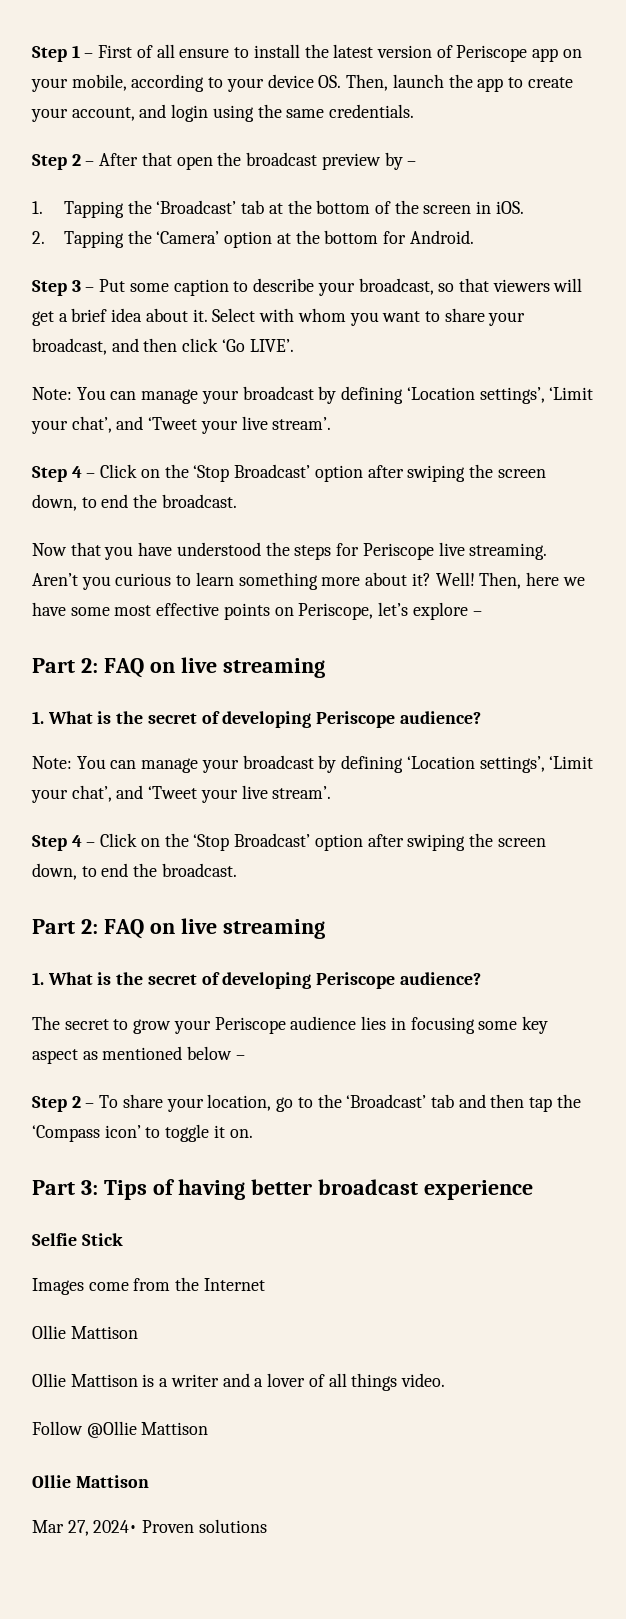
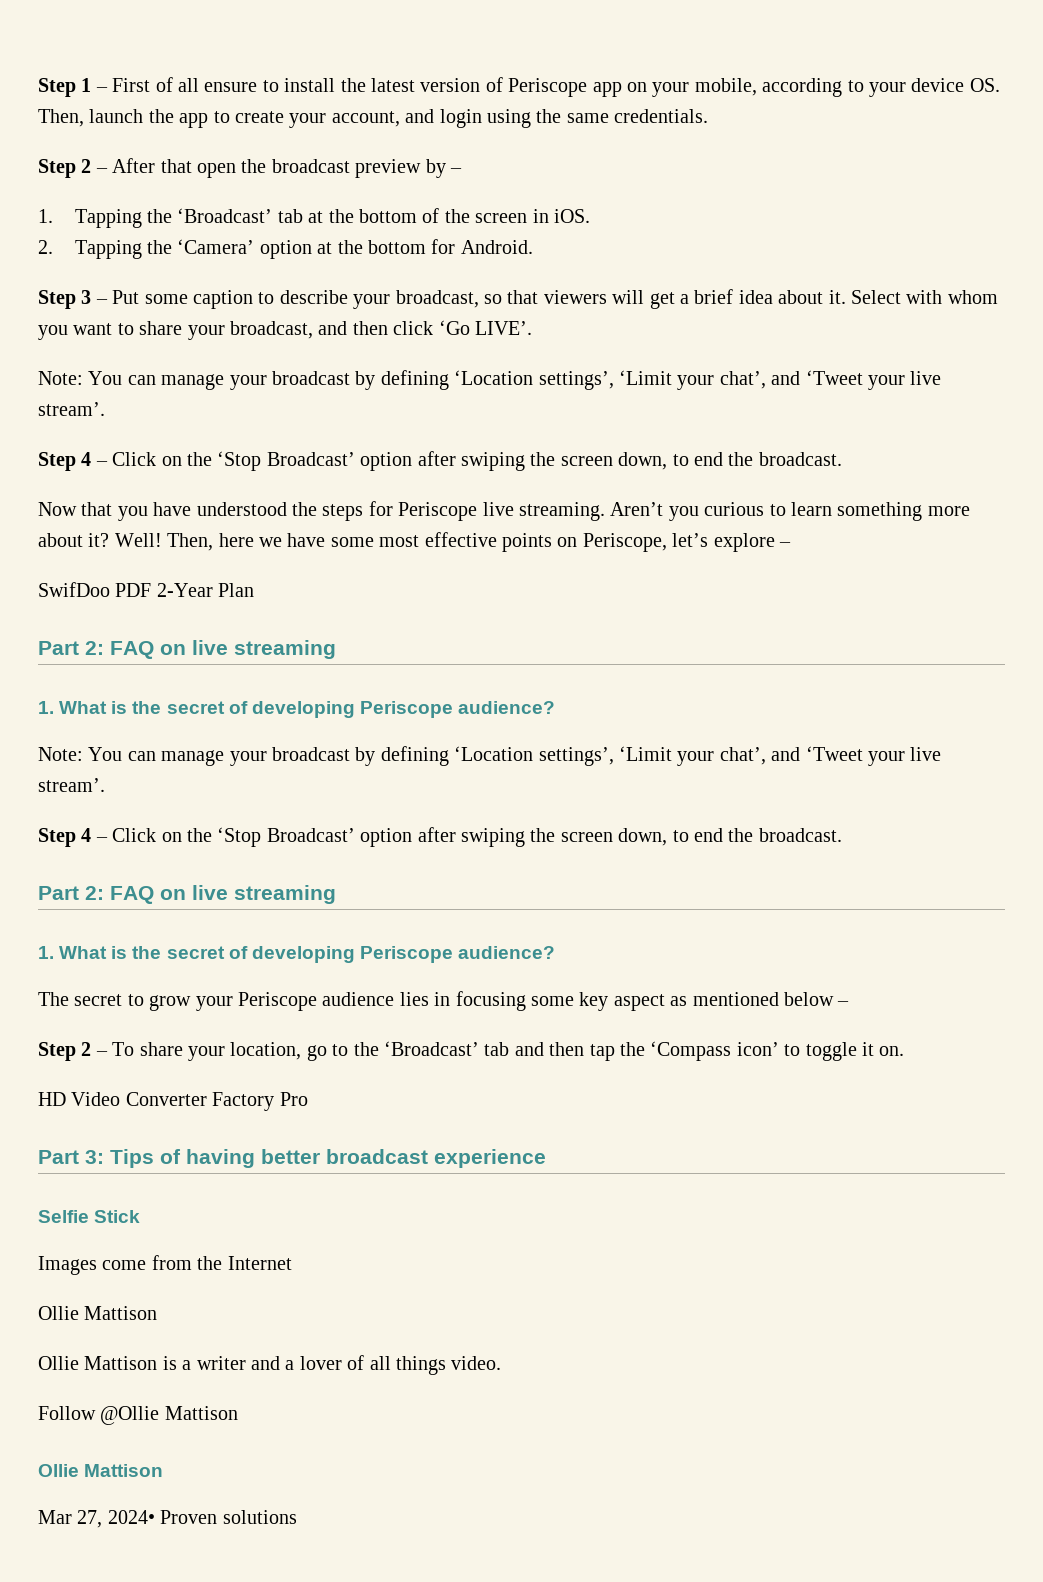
(482, 613) none -> [38,582,255,597] // SwifDoo PDF 2-Year Plan
(253, 1133) none -> [38,1092,308,1111] // HD Video Converter Factory Pro

